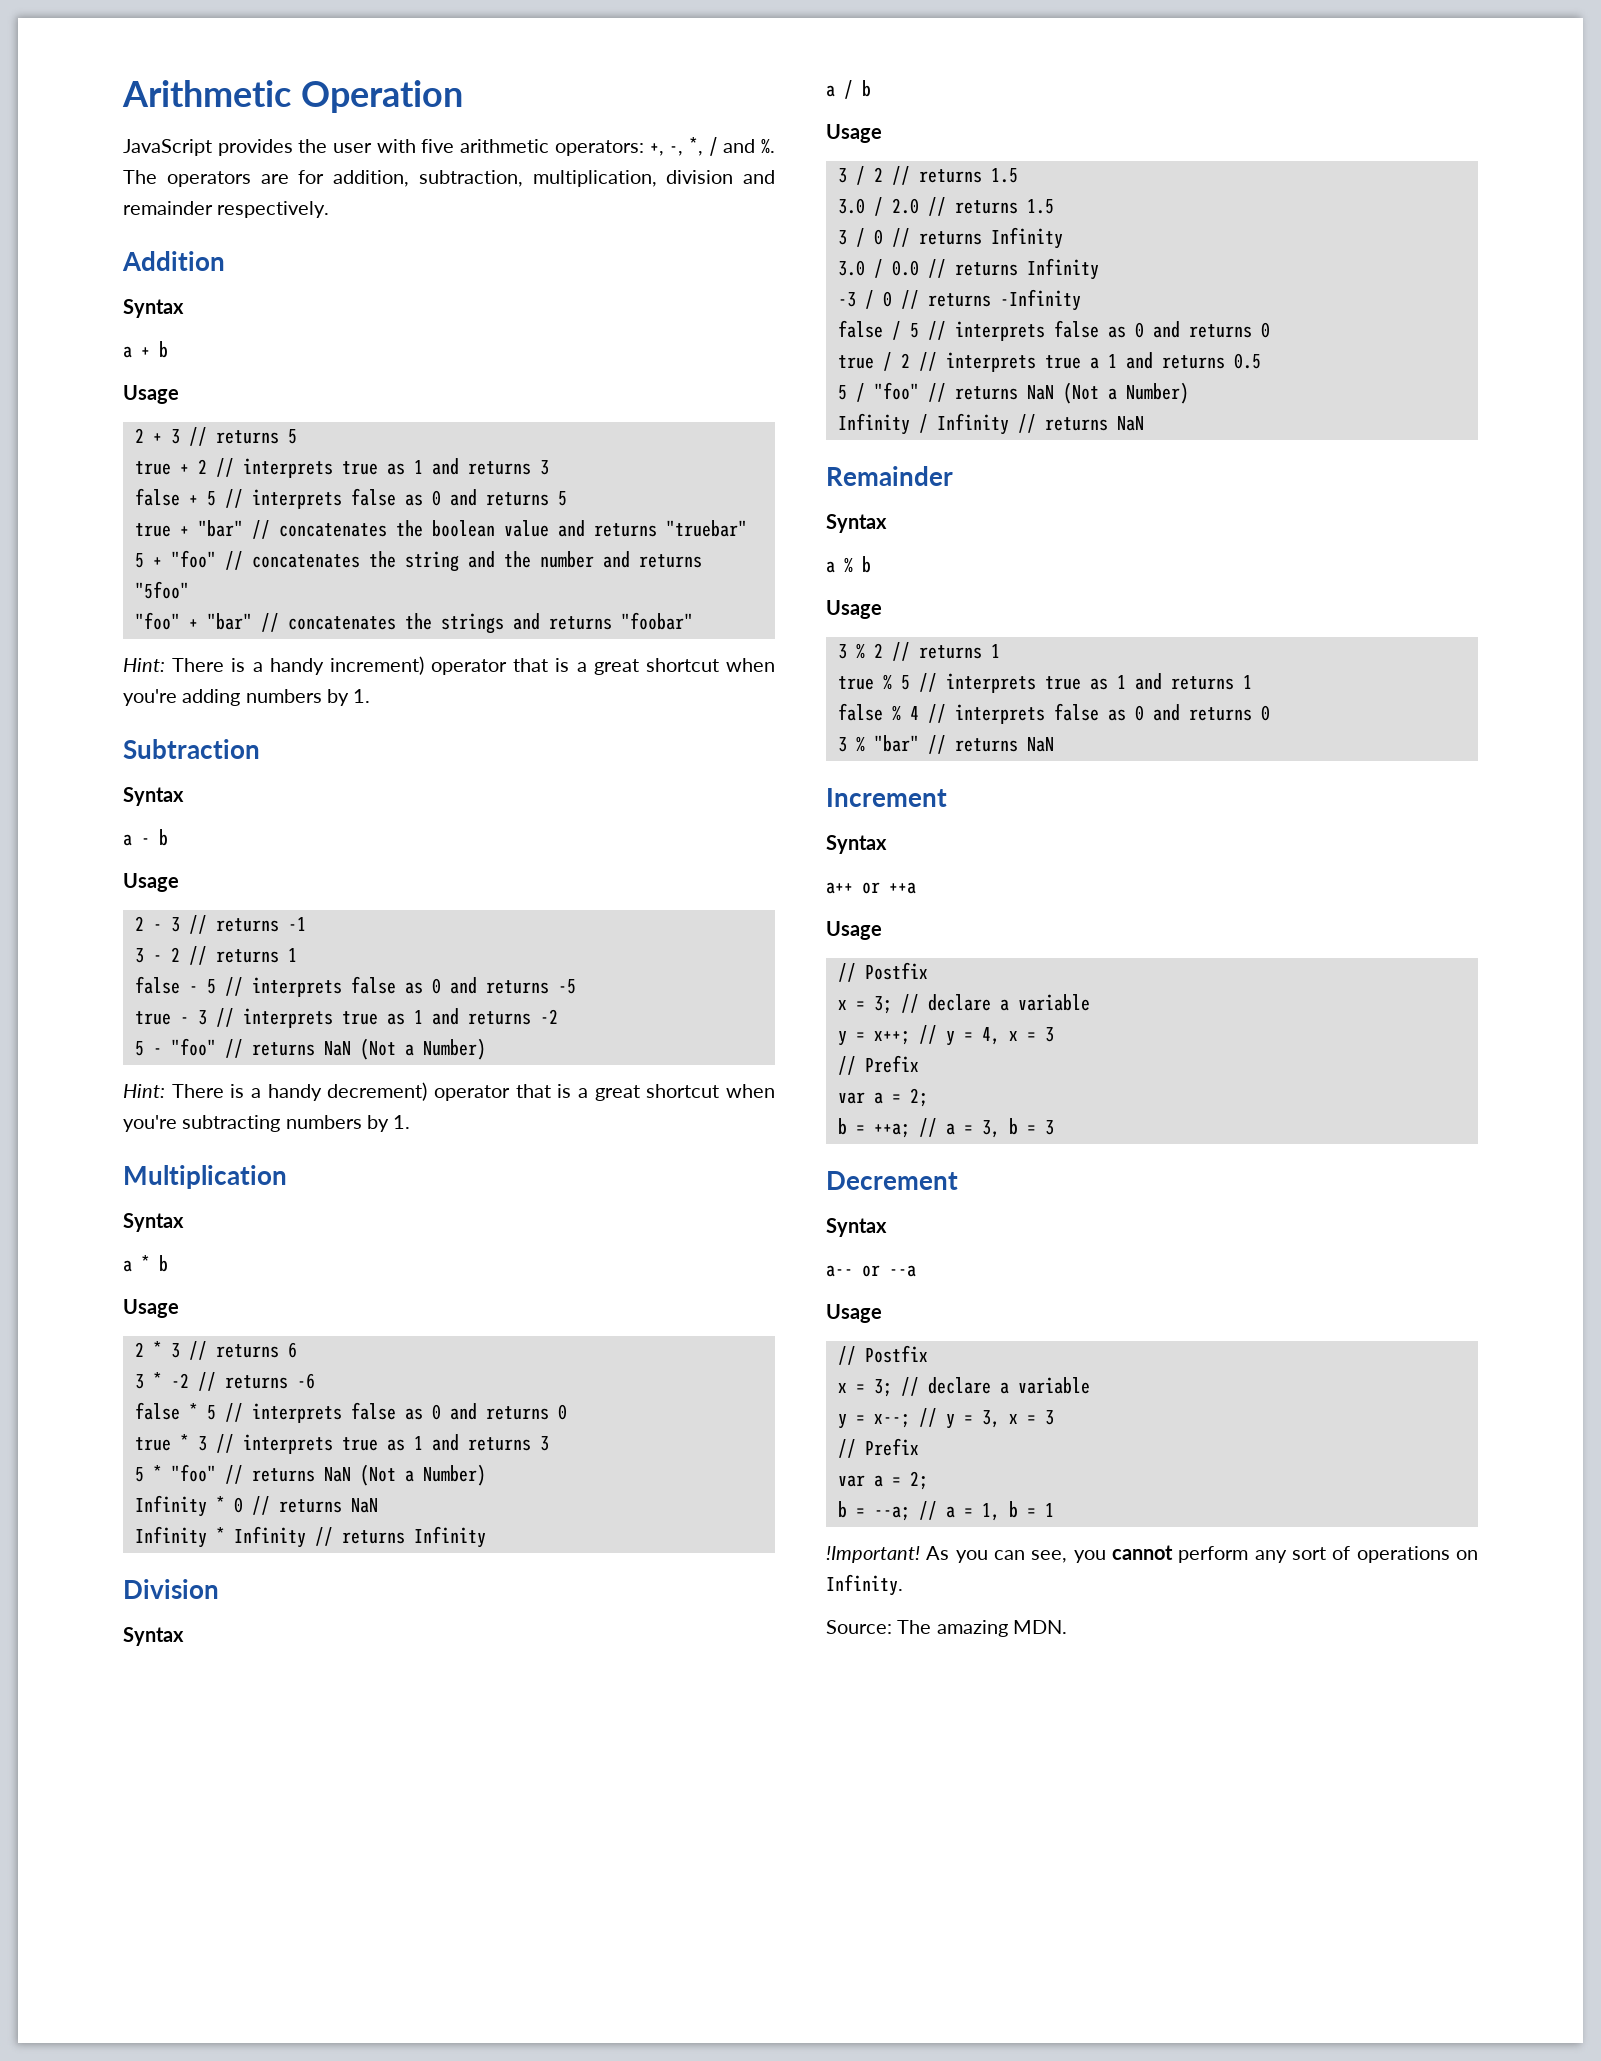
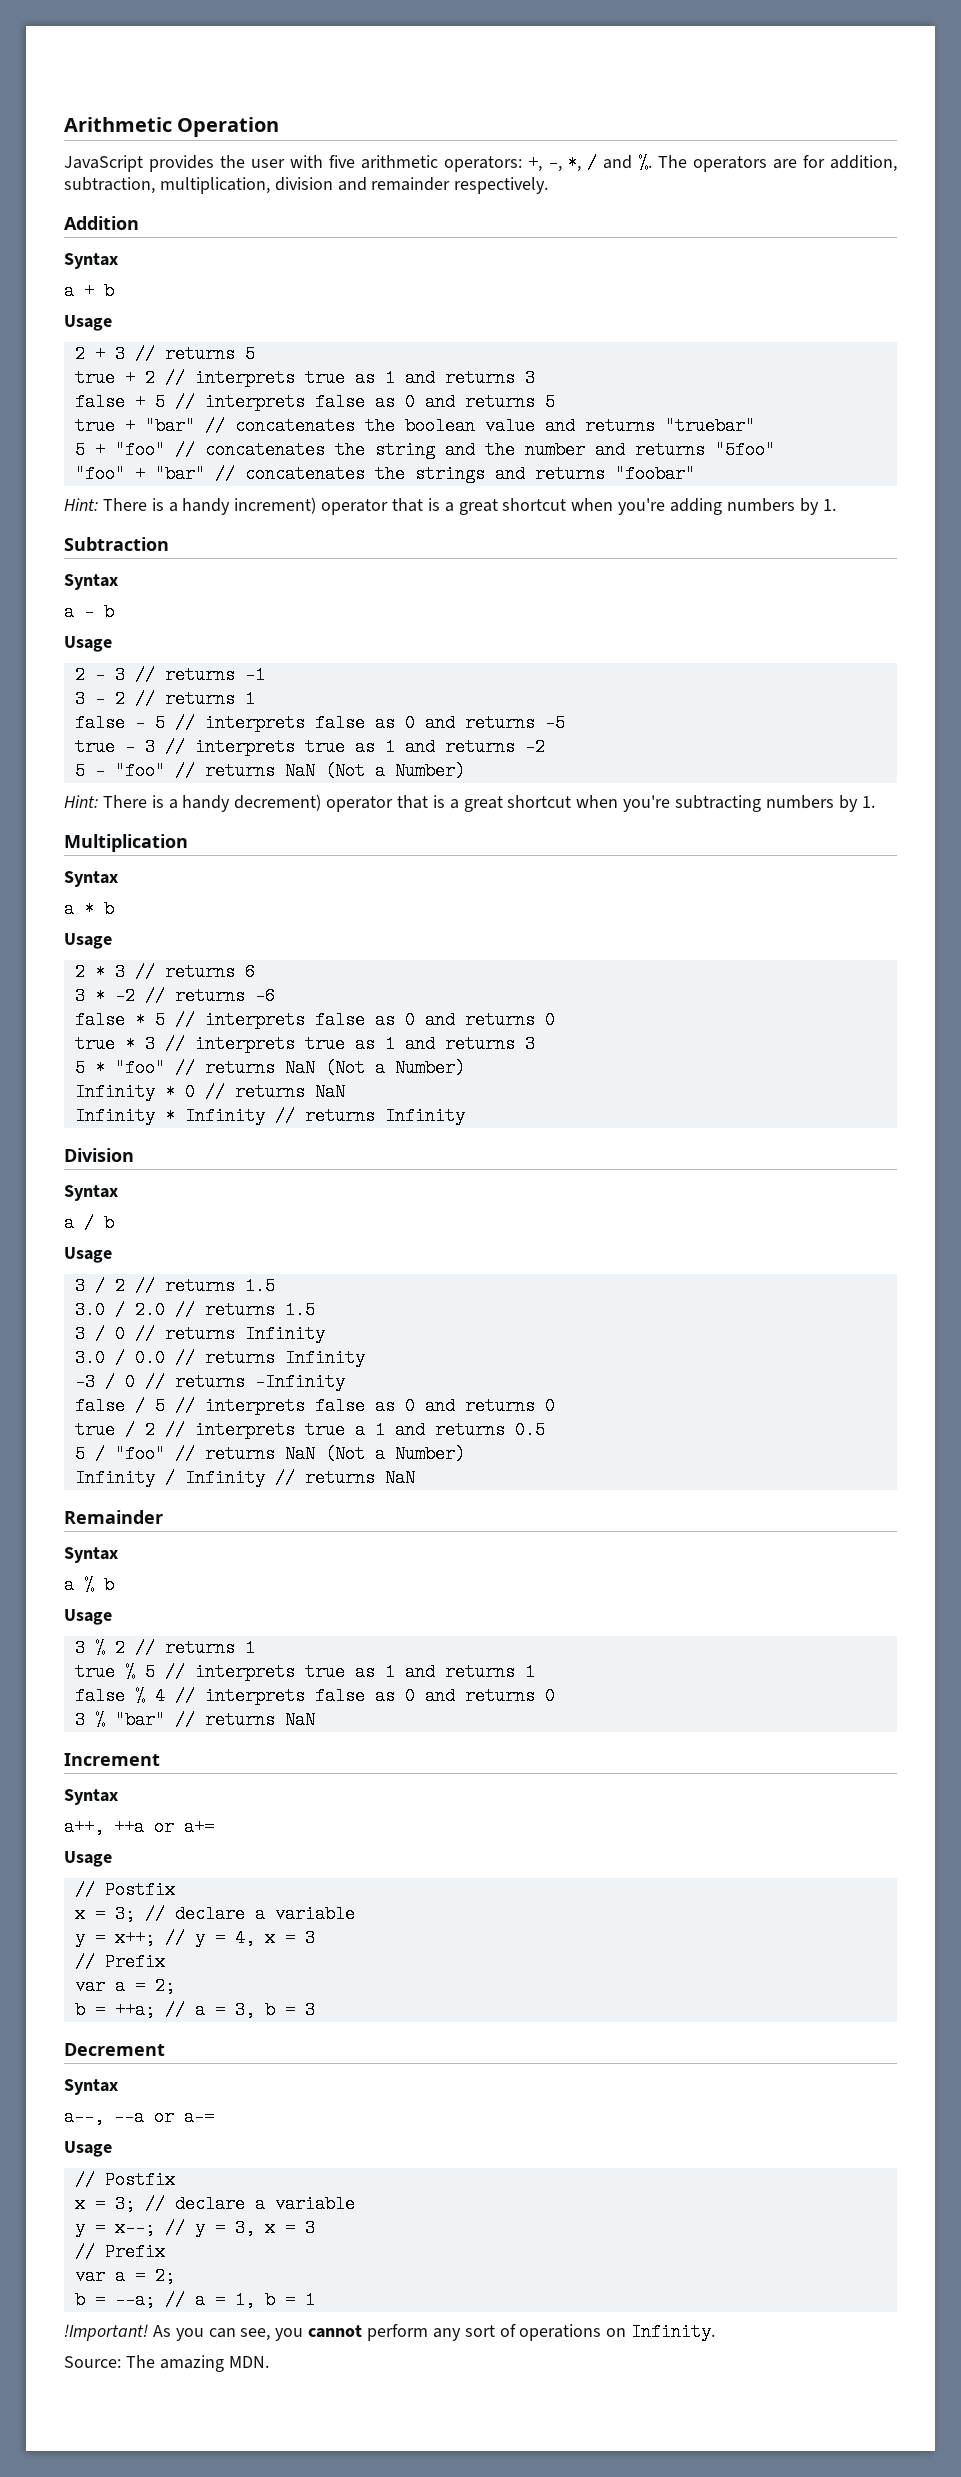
[826,882,916,894] a++ or ++a -> [64,1818,214,1836] a++, ++a or a+=
[826,1265,916,1277] a-- or --a -> [64,2108,214,2126] a--, --a or a-=

